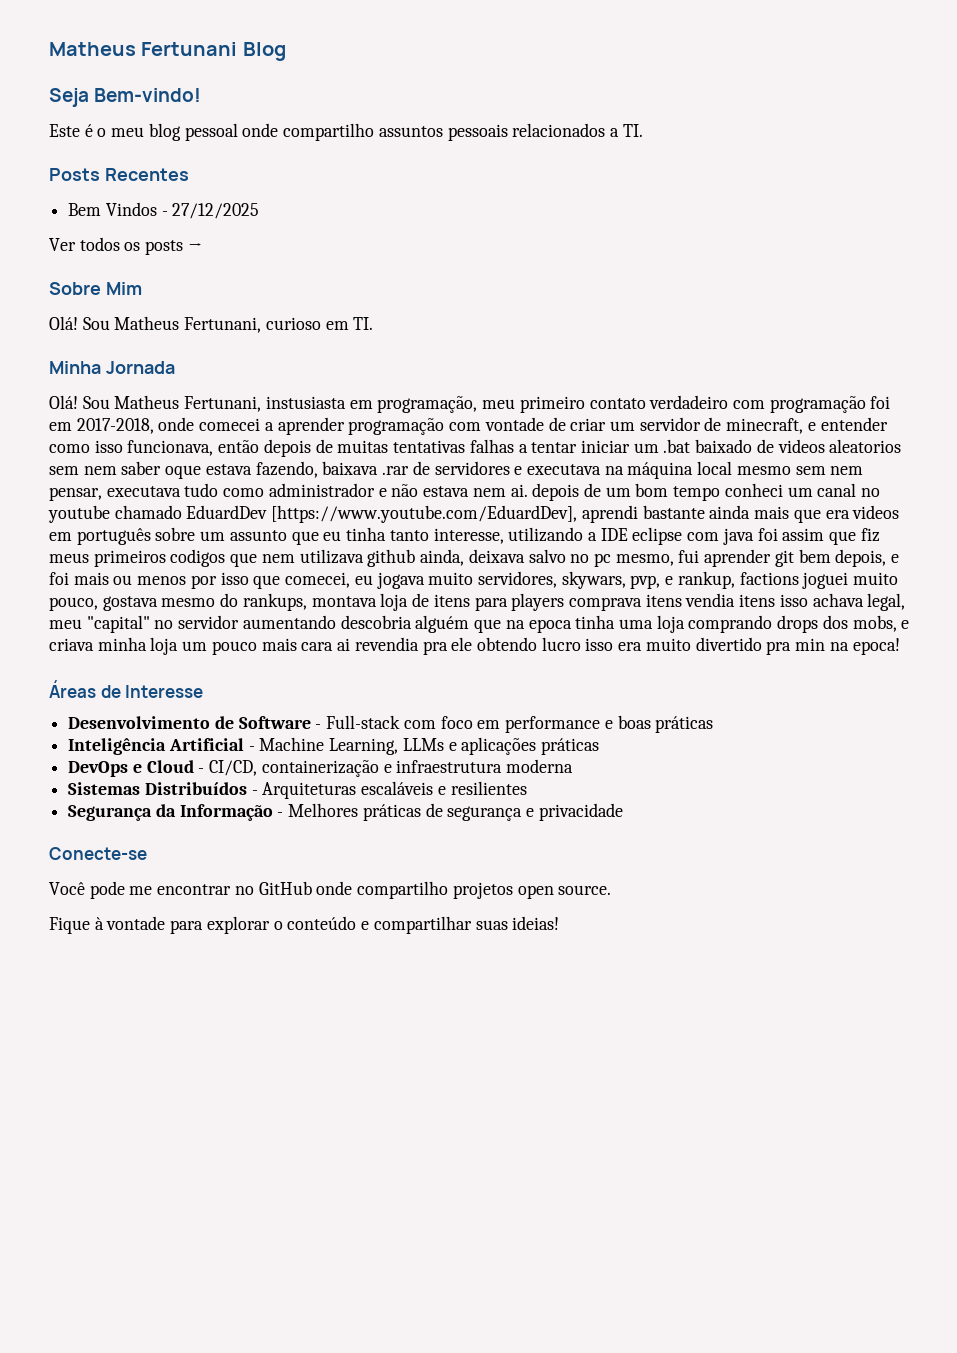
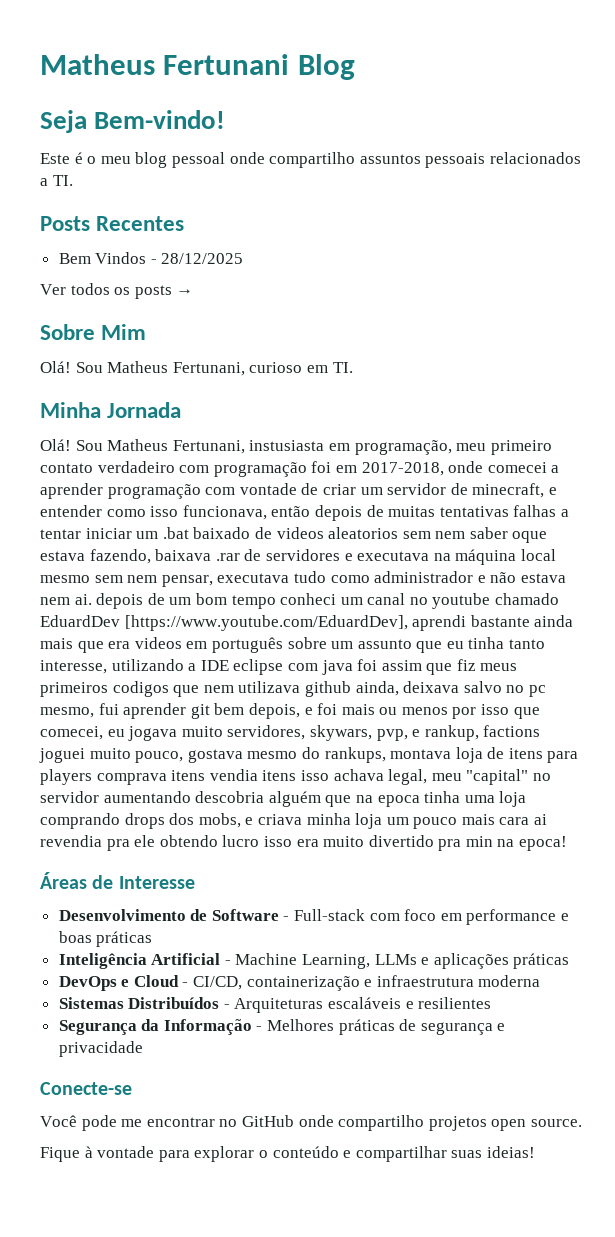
[172,203,260,219] 27/12/2025 -> [161,253,244,264] 28/12/2025

